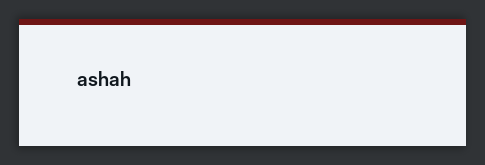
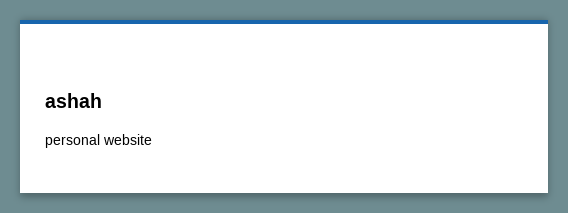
(131, 78) none -> [45,134,152,148] // personal website

